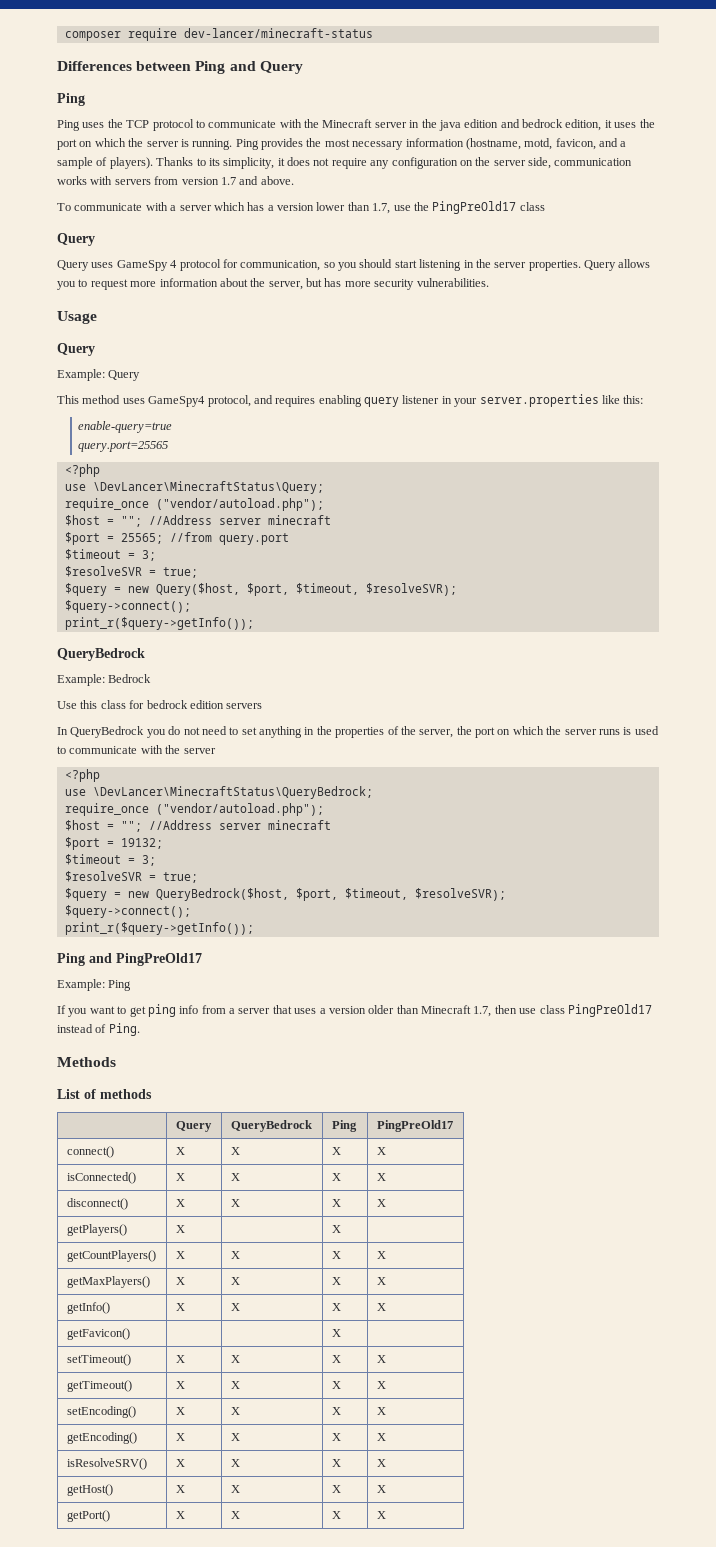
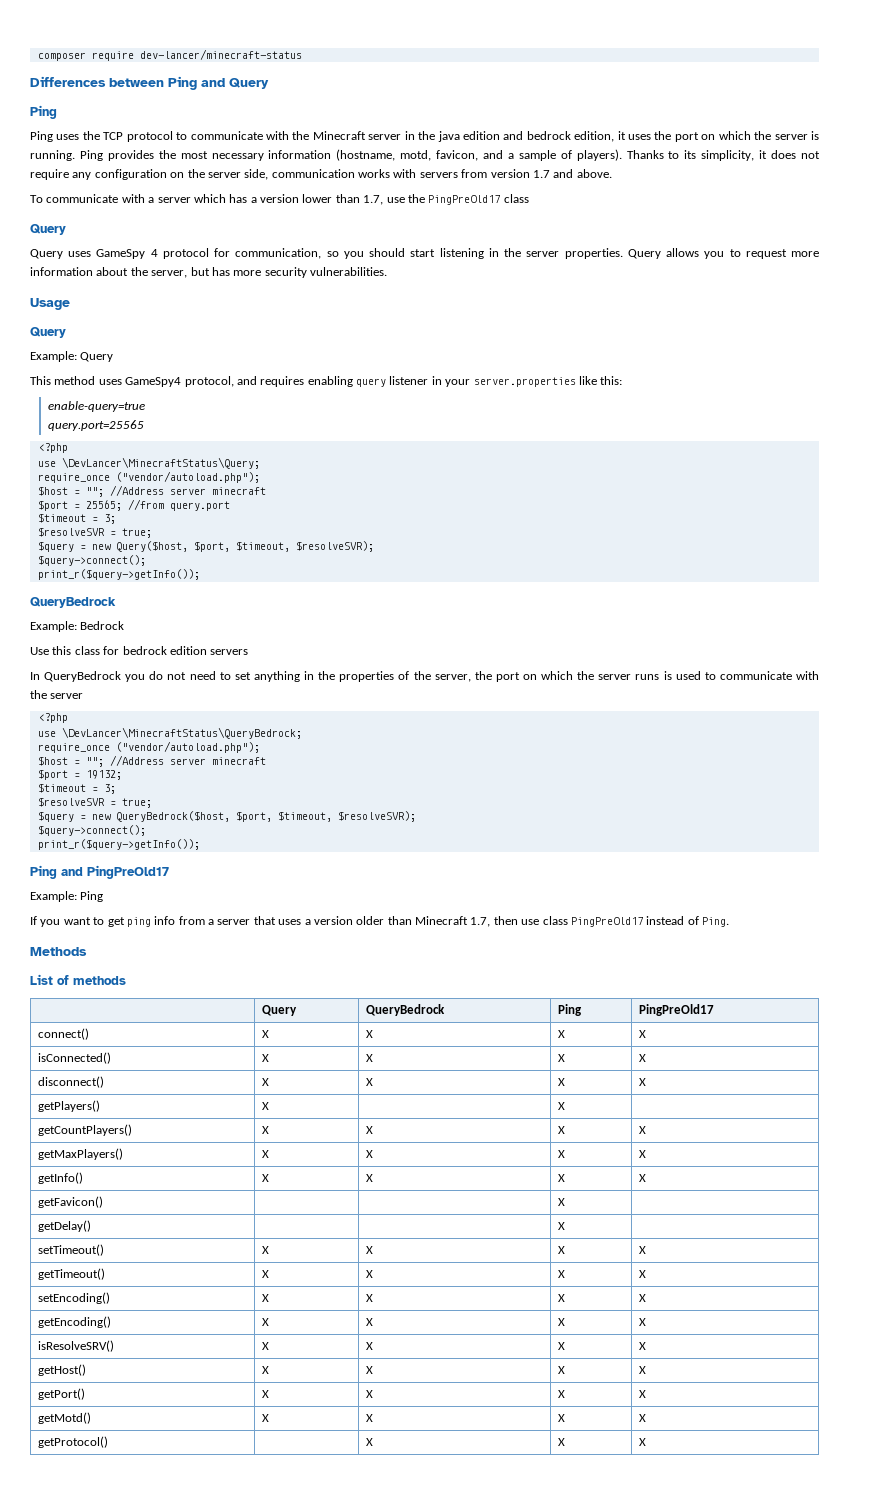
(341, 1333) none -> [38,1220,92,1232] [558,1222,566,1230] // getDelay() | | | X |
(386, 1515) none -> [38,1412,92,1424] [262,1414,270,1422] [366,1414,374,1422] [558,1414,566,1422] [639,1414,647,1422] [38,1436,109,1448] [366,1438,374,1446] [558,1438,566,1446] [639,1438,647,1446] // getMotd() | X | X | X | X // getProtocol() | | X | X | X

